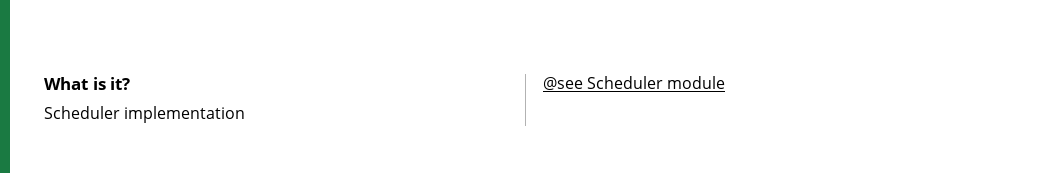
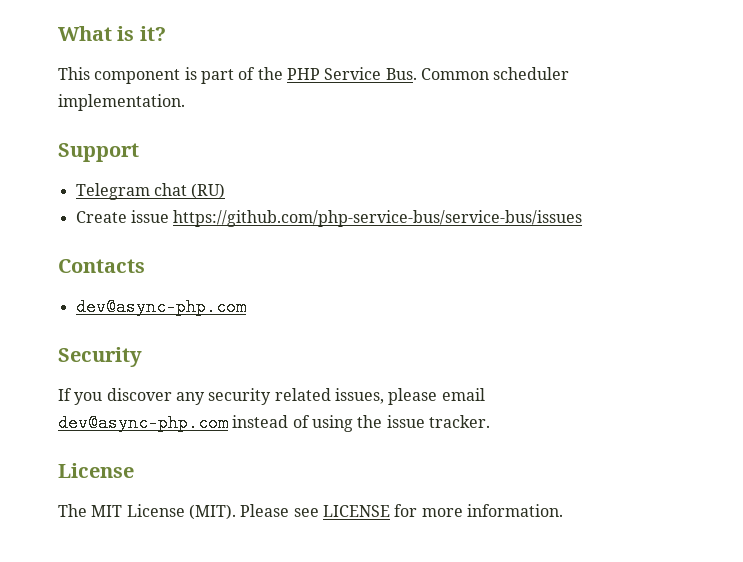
[44,106,246,123] [543,76,726,90] Scheduler implementation // @see Scheduler module -> [58,67,570,84] [58,94,185,111] [58,143,139,162] [75,183,226,200] [75,210,583,227] [58,259,145,273] [75,298,246,316] [58,347,142,367] [58,388,485,405] [58,414,490,432] [58,463,134,478] [58,504,563,520] This component is part of the PHP Service Bus. Common scheduler implementation. // Support // Telegram chat (RU) // Create issue https://github.com/php-service-bus/service-bus/issues // Contacts // dev@async-php.com // Security // If you discover any security related issues, please email dev@async-php.com instead of using the issue tracker. // License // The MIT License (MIT). Please see LICENSE for more information.

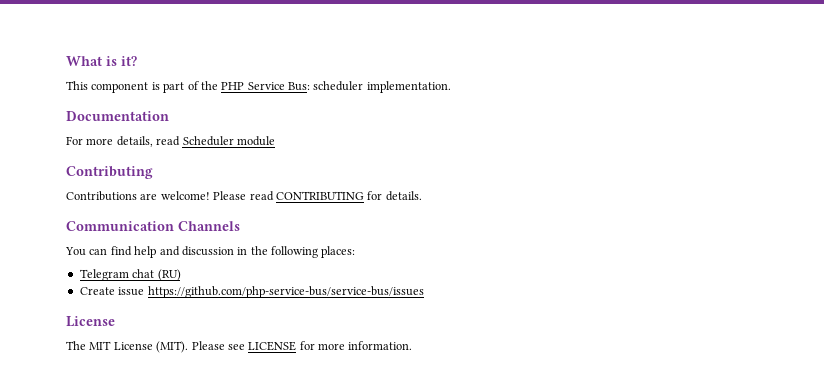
[385,68,489,80] Bus. Common -> [288,82,310,91] Bus:
[58,143,139,162] Support -> [66,111,169,121] [66,136,275,147] [66,166,153,179] [66,191,422,201] [66,221,240,231] [65,246,356,258] Documentation // For more details, read Scheduler module // Contributing // Contributions are welcome! Please read CONTRIBUTING for details. // Communication Channels // You can find help and discussion in the following places:
[58,259,145,273] [75,298,246,316] [58,347,142,367] [58,388,485,405] [58,414,490,432] // Contacts // dev@async-php.com // Security // If you discover any security related issues, please email dev@async-php.com instead of using the issue tracker. -> (424, 292) none

